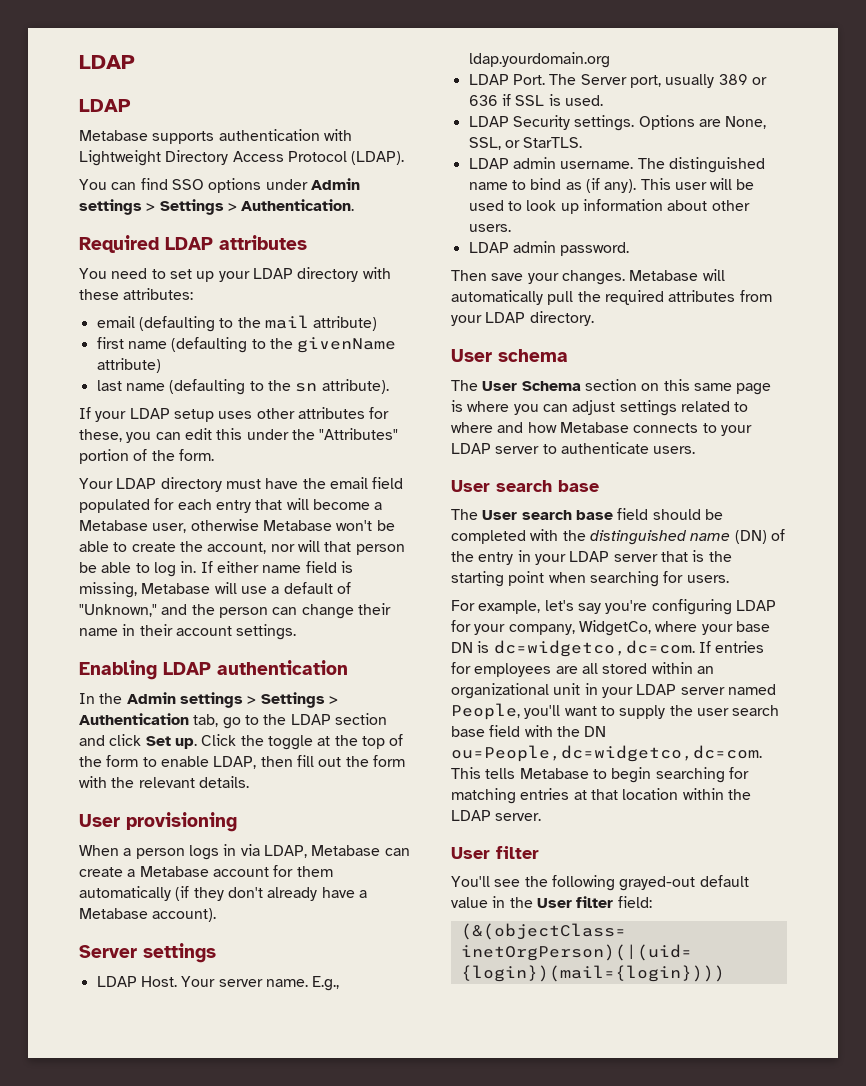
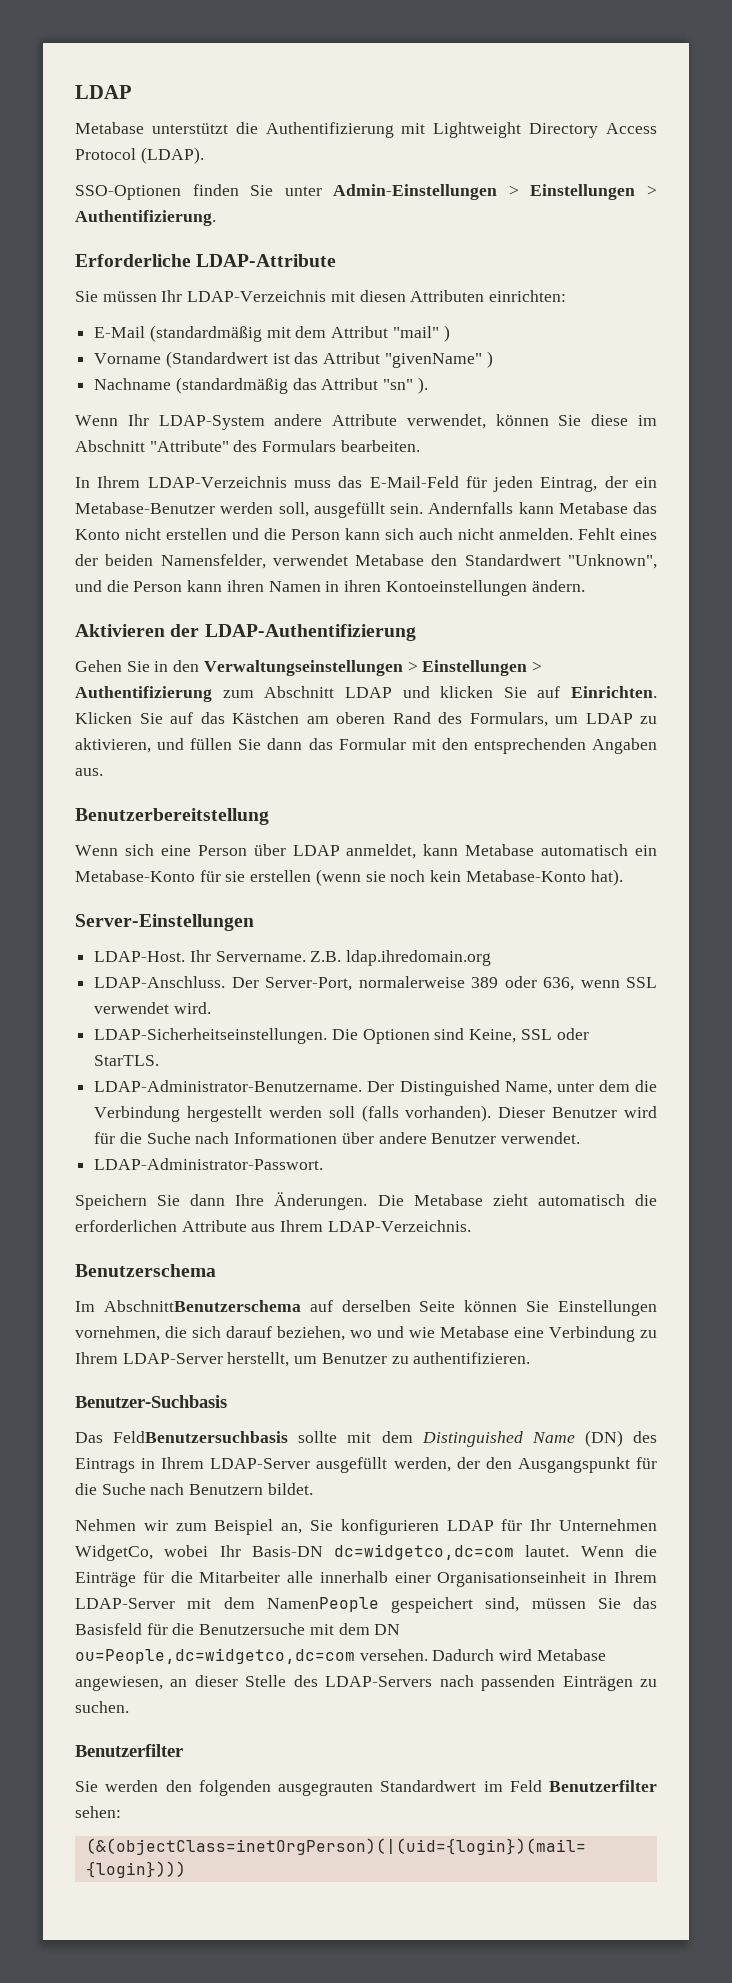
[79,55,135,69] [79,99,131,112] [79,129,352,144] LDAP // LDAP // Metabase supports authentication with -> [75,85,132,99] [75,122,426,138] LDAP // Metabase unterstützt die Authentifizierung mit
[79,178,360,193] [79,199,355,215] [79,235,307,253] [79,267,391,282] [79,288,194,300] [96,315,378,332] [96,337,397,353] [96,358,161,373] [96,379,389,395] [79,407,390,422] [79,428,399,443] [79,449,214,464] [79,477,404,492] [79,498,383,513] [79,519,395,533] [79,540,405,555] [79,561,353,577] [79,582,351,598] [79,603,391,619] [79,624,297,640] [79,660,348,680] [79,692,338,708] [79,713,387,729] [79,734,404,750] [79,755,405,769] [79,776,249,788] [79,812,237,832] [79,844,410,860] [79,865,333,877] [79,886,367,901] [79,908,217,922] [79,943,216,963] [96,976,340,991] [468,52,610,68] [468,74,767,88] [468,94,603,106] [468,115,767,131] [468,137,583,150] [468,157,765,173] [468,178,755,193] [468,199,750,214] [468,224,511,232] [468,241,630,256] [451,269,725,285] [451,290,772,305] [451,311,594,326] [451,349,568,362] [451,379,772,395] [451,400,749,416] [451,422,752,436] [451,442,696,454] [451,480,599,492] [451,508,723,520] [451,529,785,545] [451,550,732,565] [451,571,729,587] [451,599,776,615] [451,620,770,636] [451,640,765,657] [451,662,714,677] [451,683,776,699] [451,703,780,720] [451,725,607,737] [451,745,762,762] [451,767,749,783] [451,788,751,804] [451,810,542,821] [451,846,539,859] [451,875,749,891] [451,896,652,908] You can find SSO options under Admin settings > Settings > Authentication. // Required LDAP attributes // You need to set up your LDAP directory with these attributes: // email (defaulting to the mail attribute) // first name (defaulting to the givenName attribute) // last name (defaulting to the sn attribute). // If your LDAP setup uses other attributes for these, you can edit this under the "Attributes" portion of the form. // Your LDAP directory must have the email field populated for each entry that will become a Metabase user, otherwise Metabase won't be able to create the account, nor will that person be able to log in. If either name field is missing, Metabase will use a default of "Unknown," and the person can change their name in their account settings. // Enabling LDAP authentication // In the Admin settings > Settings > Authentication tab, go to the LDAP section and click Set up. Click the toggle at the top of the form to enable LDAP, then fill out the form with the relevant details. // User provisioning // When a person logs in via LDAP, Metabase can create a Metabase account for them automatically (if they don't already have a Metabase account). // Server settings // LDAP Host. Your server name. E.g., ldap.yourdomain.org // LDAP Port. The Server port, usually 389 or 636 if SSL is used. // LDAP Security settings. Options are None, SSL, or StarTLS. // LDAP admin username. The distinguished name to bind as (if any). This user will be used to look up information about other users. // LDAP admin password. // Then save your changes. Metabase will automatically pull the required attributes from your LDAP directory. // User schema // The User Schema section on this same page is where you can adjust settings related to where and how Metabase connects to your LDAP server to authenticate users. // User search base // The User search base field should be completed with the distinguished name (DN) of the entry in your LDAP server that is the starting point when searching for users. // For example, let's say you're configuring LDAP for your company, WidgetCo, where your base DN is dc=widgetco,dc=com. If entries for employees are all stored within an organizational unit in your LDAP server named People, you'll want to supply the user search base field with the DN ou=People,dc=widgetco,dc=com. This tells Metabase to begin searching for matching entries at that location within the LDAP server. // User filter // You'll see the following grayed-out default value in the User filter field: -> [75,184,657,200] [75,210,216,226] [75,254,337,267] [75,290,567,302] [94,325,450,342] [94,351,493,368] [94,377,428,394] [75,414,658,430] [75,440,420,452] [75,476,657,492] [75,502,657,518] [75,528,657,540] [75,554,657,569] [75,580,585,596] [75,624,416,641] [75,660,543,676] [75,686,657,702] [75,712,657,727] [75,738,658,754] [75,768,103,776] [75,808,269,825] [75,844,657,859] [75,869,623,886] [75,914,254,931] [94,950,492,966] [94,976,657,991] [94,1002,211,1014] [94,1028,589,1044] [94,1055,160,1066] [94,1080,657,1096] [94,1105,657,1122] [94,1132,581,1144] [94,1158,324,1170] [75,1192,657,1210] [75,1220,471,1232] [75,1264,216,1277] [75,1300,657,1316] [75,1326,657,1342] [75,1352,531,1367] [75,1395,227,1408] [75,1430,657,1447] [75,1457,657,1473] [75,1483,313,1495] [75,1519,657,1535] [75,1544,657,1561] [75,1571,658,1587] [75,1597,657,1613] [75,1623,401,1635] [75,1648,606,1664] [75,1675,658,1691] [75,1701,129,1713] [75,1744,183,1757] [75,1780,657,1796] [75,1806,121,1818] SSO-Optionen finden Sie unter Admin-Einstellungen > Einstellungen > Authentifizierung. // Erforderliche LDAP-Attribute // Sie müssen Ihr LDAP-Verzeichnis mit diesen Attributen einrichten: // E-Mail (standardmäßig mit dem Attribut "mail" ) // Vorname (Standardwert ist das Attribut "givenName" ) // Nachname (standardmäßig das Attribut "sn" ). // Wenn Ihr LDAP-System andere Attribute verwendet, können Sie diese im Abschnitt "Attribute" des Formulars bearbeiten. // In Ihrem LDAP-Verzeichnis muss das E-Mail-Feld für jeden Eintrag, der ein Metabase-Benutzer werden soll, ausgefüllt sein. Andernfalls kann Metabase das Konto nicht erstellen und die Person kann sich auch nicht anmelden. Fehlt eines der beiden Namensfelder, verwendet Metabase den Standardwert "Unknown", und die Person kann ihren Namen in ihren Kontoeinstellungen ändern. // Aktivieren der LDAP-Authentifizierung // Gehen Sie in den Verwaltungseinstellungen > Einstellungen > Authentifizierung zum Abschnitt LDAP und klicken Sie auf Einrichten. Klicken Sie auf das Kästchen am oberen Rand des Formulars, um LDAP zu aktivieren, und füllen Sie dann das Formular mit den entsprechenden Angaben aus. // Benutzerbereitstellung // Wenn sich eine Person über LDAP anmeldet, kann Metabase automatisch ein Metabase-Konto für sie erstellen (wenn sie noch kein Metabase-Konto hat). // Server-Einstellungen // LDAP-Host. Ihr Servername. Z.B. ldap.ihredomain.org // LDAP-Anschluss. Der Server-Port, normalerweise 389 oder 636, wenn SSL verwendet wird. // LDAP-Sicherheitseinstellungen. Die Optionen sind Keine, SSL oder StarTLS. // LDAP-Administrator-Benutzername. Der Distinguished Name, unter dem die Verbindung hergestellt werden soll (falls vorhanden). Dieser Benutzer wird für die Suche nach Informationen über andere Benutzer verwendet. // LDAP-Administrator-Passwort. // Speichern Sie dann Ihre Änderungen. Die Metabase zieht automatisch die erforderlichen Attribute aus Ihrem LDAP-Verzeichnis. // Benutzerschema // Im AbschnittBenutzerschema auf derselben Seite können Sie Einstellungen vornehmen, die sich darauf beziehen, wo und wie Metabase eine Verbindung zu Ihrem LDAP-Server herstellt, um Benutzer zu authentifizieren. // Benutzer-Suchbasis // Das FeldBenutzersuchbasis sollte mit dem Distinguished Name (DN) des Eintrags in Ihrem LDAP-Server ausgefüllt werden, der den Ausgangspunkt für die Suche nach Benutzern bildet. // Nehmen wir zum Beispiel an, Sie konfigurieren LDAP für Ihr Unternehmen WidgetCo, wobei Ihr Basis-DN dc=widgetco,dc=com lautet. Wenn die Einträge für die Mitarbeiter alle innerhalb einer Organisationseinheit in Ihrem LDAP-Server mit dem NamenPeople gespeichert sind, müssen Sie das Basisfeld für die Benutzersuche mit dem DN ou=People,dc=widgetco,dc=com versehen. Dadurch wird Metabase angewiesen, an dieser Stelle des LDAP-Servers nach passenden Einträgen zu suchen. // Benutzerfilter // Sie werden den folgenden ausgegrauten Standardwert im Feld Benutzerfilter sehen:

